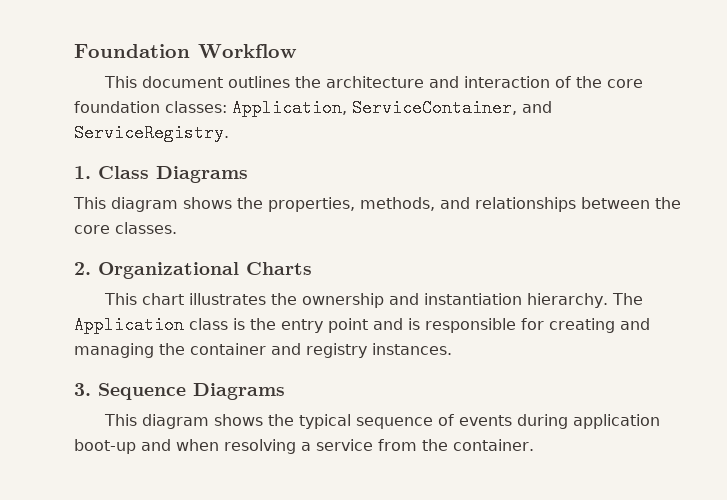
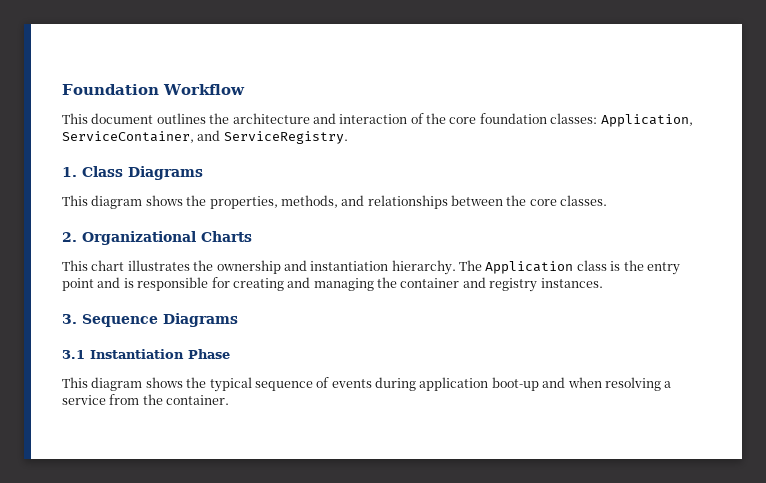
(285, 391) none -> [62,349,230,359] // 3.1 Instantiation Phase

